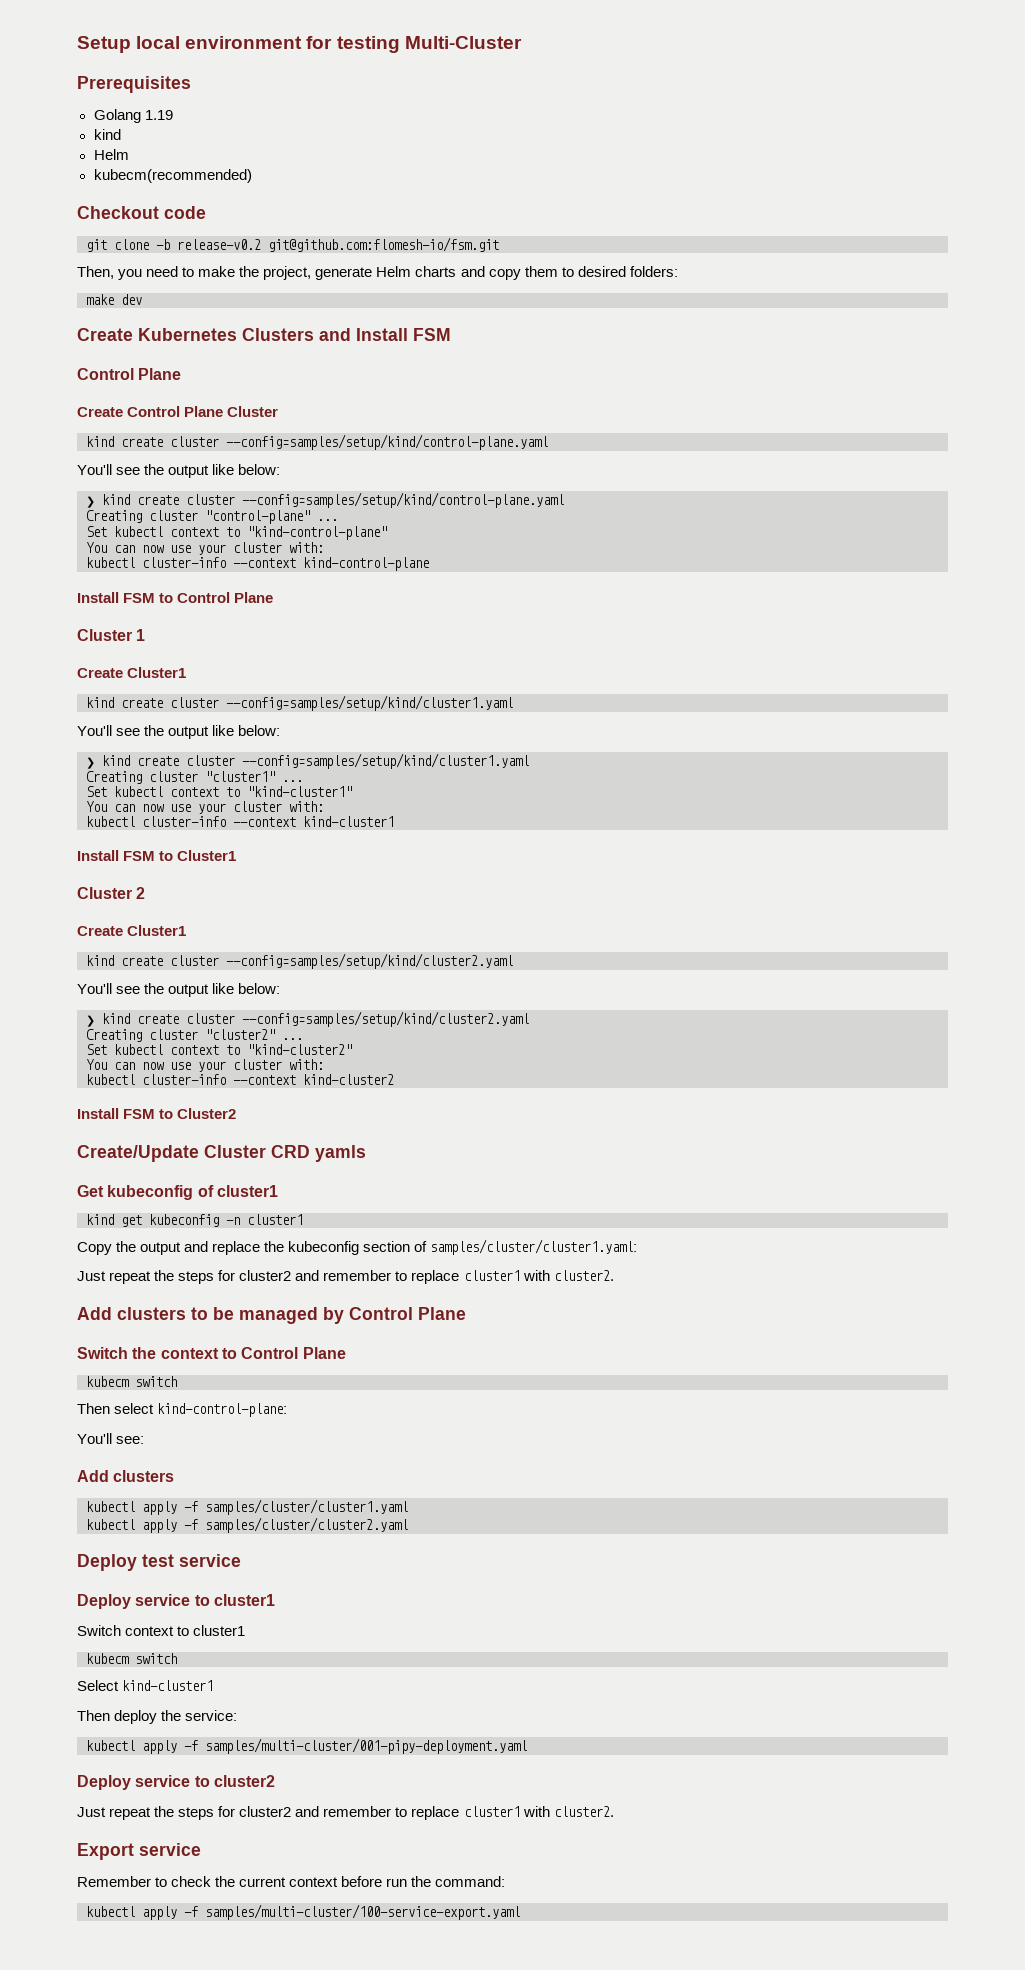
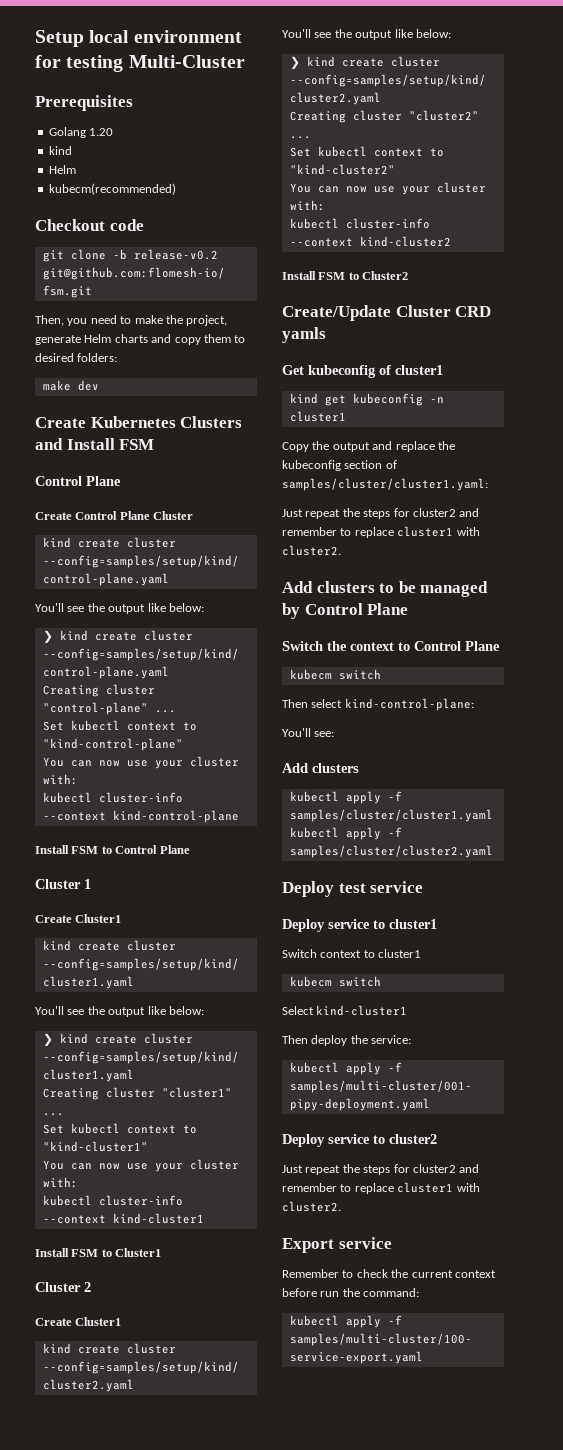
[144,110,173,120] 1.19 -> [89,128,114,136] 1.20

